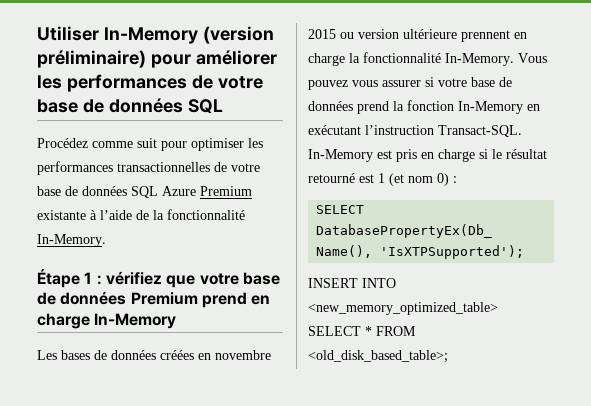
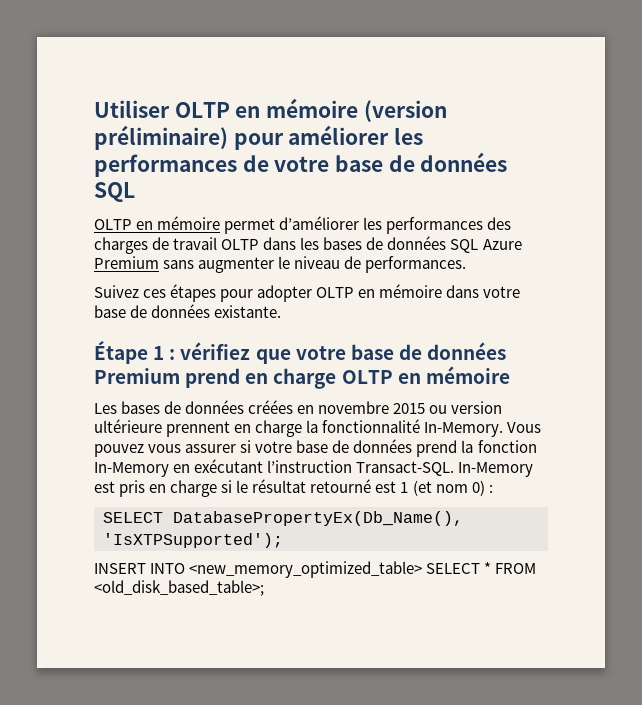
[103,27,198,44] In-Memory -> [174,98,359,118] OLTP en mémoire
[37,138,263,151] [37,161,260,175] [37,186,61,196] Procédez comme suit pour optimiser les performances transactionnelles de votre base -> [94,216,512,234] [94,237,363,254] OLTP en mémoire permet d’améliorer les performances des charges de travail OLTP dans les bases
[37,209,245,220] [37,234,106,247] existante à l’aide de la fonctionnalité In-Memory. -> [163,256,467,273] [94,284,521,302] [94,304,282,318] sans augmenter le niveau de performances. // Suivez ces étapes pour adopter OLTP en mémoire dans votre base de données existante.
[94,313,177,329] In-Memory -> [341,366,510,384] OLTP en mémoire

